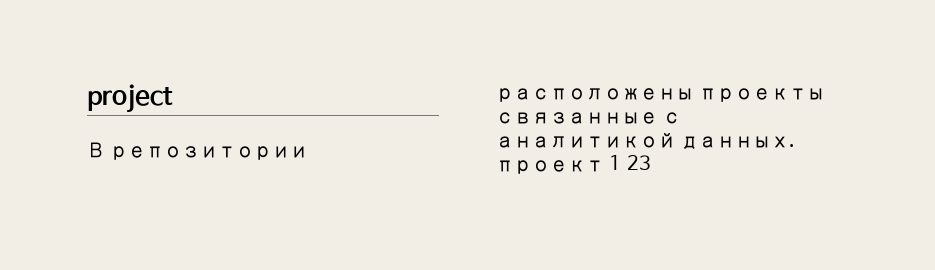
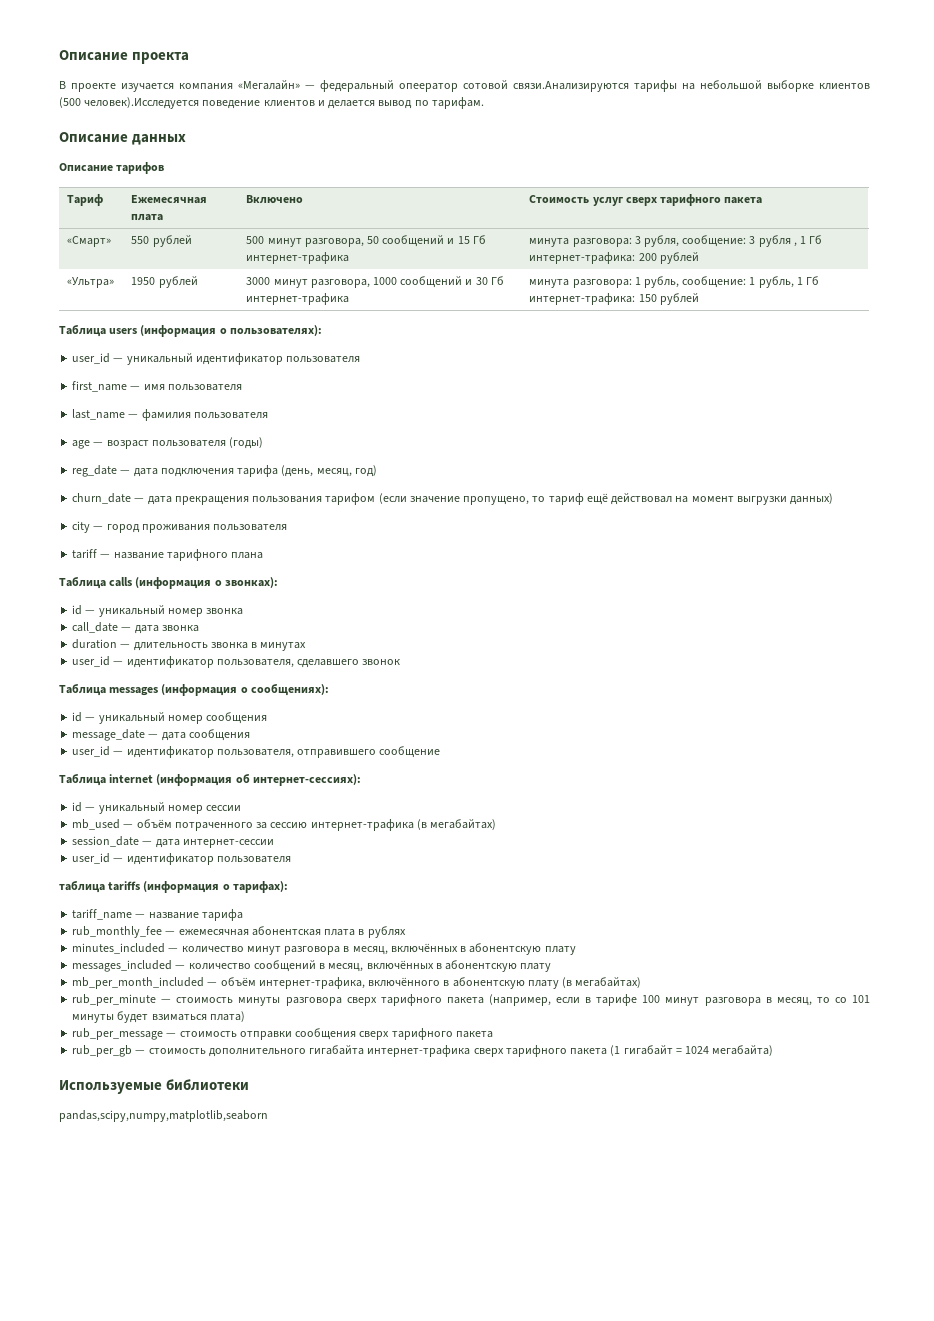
[87,84,173,113] project -> [59,50,190,64] Описание проекта
[110,146,309,160] [496,88,826,102] [496,112,682,124] [496,133,796,150] [496,155,651,174] репозитории расположены проекты связанные с аналитикой данных. проект 1 23 -> [71,80,870,92] [59,97,484,109] [59,132,187,145] [59,162,165,174] [67,194,104,206] [131,195,208,204] [131,214,164,221] [246,195,304,204] [529,194,763,206] [67,236,112,247] [131,235,192,247] [246,235,486,247] [246,252,350,264] [529,235,823,247] [529,252,699,264] [67,277,115,288] [131,276,198,288] [246,276,504,288] [246,293,350,305] [529,276,820,288] [529,293,699,305] [59,324,322,337] [72,353,361,365] [72,381,242,392] [72,409,268,421] [72,437,264,449] [72,465,377,477] [72,493,834,505] [72,521,288,533] [72,549,264,561] [59,576,278,589] [72,605,244,617] [72,622,199,634] [72,639,307,651] [72,656,401,668] [59,683,329,696] [72,712,268,724] [72,729,250,741] [72,746,441,758] [59,773,361,786] [72,802,242,814] [72,819,497,831] [72,836,274,848] [72,853,291,865] [59,880,288,893] [72,909,243,921] [72,926,406,938] [72,943,576,955] [72,960,552,972] [72,977,642,989] [72,994,870,1006] [72,1011,245,1023] [72,1028,493,1040] [72,1045,774,1057] [59,1079,250,1094] [59,1110,268,1122] проекте изучается компания «Мегалайн» — федеральный опеератор сотовой связи.Анализируются тарифы на небольшой выборке клиентов (500 человек).Исследуется поведение клиентов и делается вывод по тарифам. // Описание данных // Описание тарифов // Тариф | Ежемесячная плата | Включено | Стоимость услуг сверх тарифного пакета // «Смарт» | 550 рублей | 500 минут разговора, 50 сообщений и 15 Гб интернет-трафика | минута разговора: 3 рубля, сообщение: 3 рубля , 1 Гб интернет-трафика: 200 рублей // «Ультра» | 1950 рублей | 3000 минут разговора, 1000 сообщений и 30 Гб интернет-трафика | минута разговора: 1 рубль, сообщение: 1 рубль, 1 Гб интернет-трафика: 150 рублей // Таблица users (информация о пользователях): // user_id — уникальный идентификатор пользователя // first_name — имя пользователя // last_name — фамилия пользователя // age — возраст пользователя (годы) // reg_date — дата подключения тарифа (день, месяц, год) // churn_date — дата прекращения пользования тарифом (если значение пропущено, то тариф ещё действовал на момент выгрузки данных) // city — город проживания пользователя // tariff — название тарифного плана // Таблица calls (информация о звонках): // id — уникальный номер звонка // call_date — дата звонка // duration — длительность звонка в минутах // user_id — идентификатор пользователя, сделавшего звонок // Таблица messages (информация о сообщениях): // id — уникальный номер сообщения // message_date — дата сообщения // user_id — идентификатор пользователя, отправившего сообщение // Таблица internet (информация об интернет-сессиях): // id — уникальный номер сессии // mb_used — объём потраченного за сессию интернет-трафика (в мегабайтах) // session_date — дата интернет-сессии // user_id — идентификатор пользователя // таблица tariffs (информация о тарифах): // tariff_name — название тарифа // rub_monthly_fee — ежемесячная абонентская плата в рублях // minutes_included — количество минут разговора в месяц, включённых в абонентскую плату // messages_included — количество сообщений в месяц, включённых в абонентскую плату // mb_per_month_included — объём интернет-трафика, включённого в абонентскую плату (в мегабайтах) // rub_per_minute — стоимость минуты разговора сверх тарифного пакета (например, если в тарифе 100 минут разговора в месяц, то со 101 минуты будет взиматься плата) // rub_per_message — стоимость отправки сообщения сверх тарифного пакета // rub_per_gb — стоимость дополнительного гигабайта интернет-трафика сверх тарифного пакета (1 гигабайт = 1024 мегабайта) // Используемые библиотеки // pandas,scipy,numpy,matplotlib,seaborn

